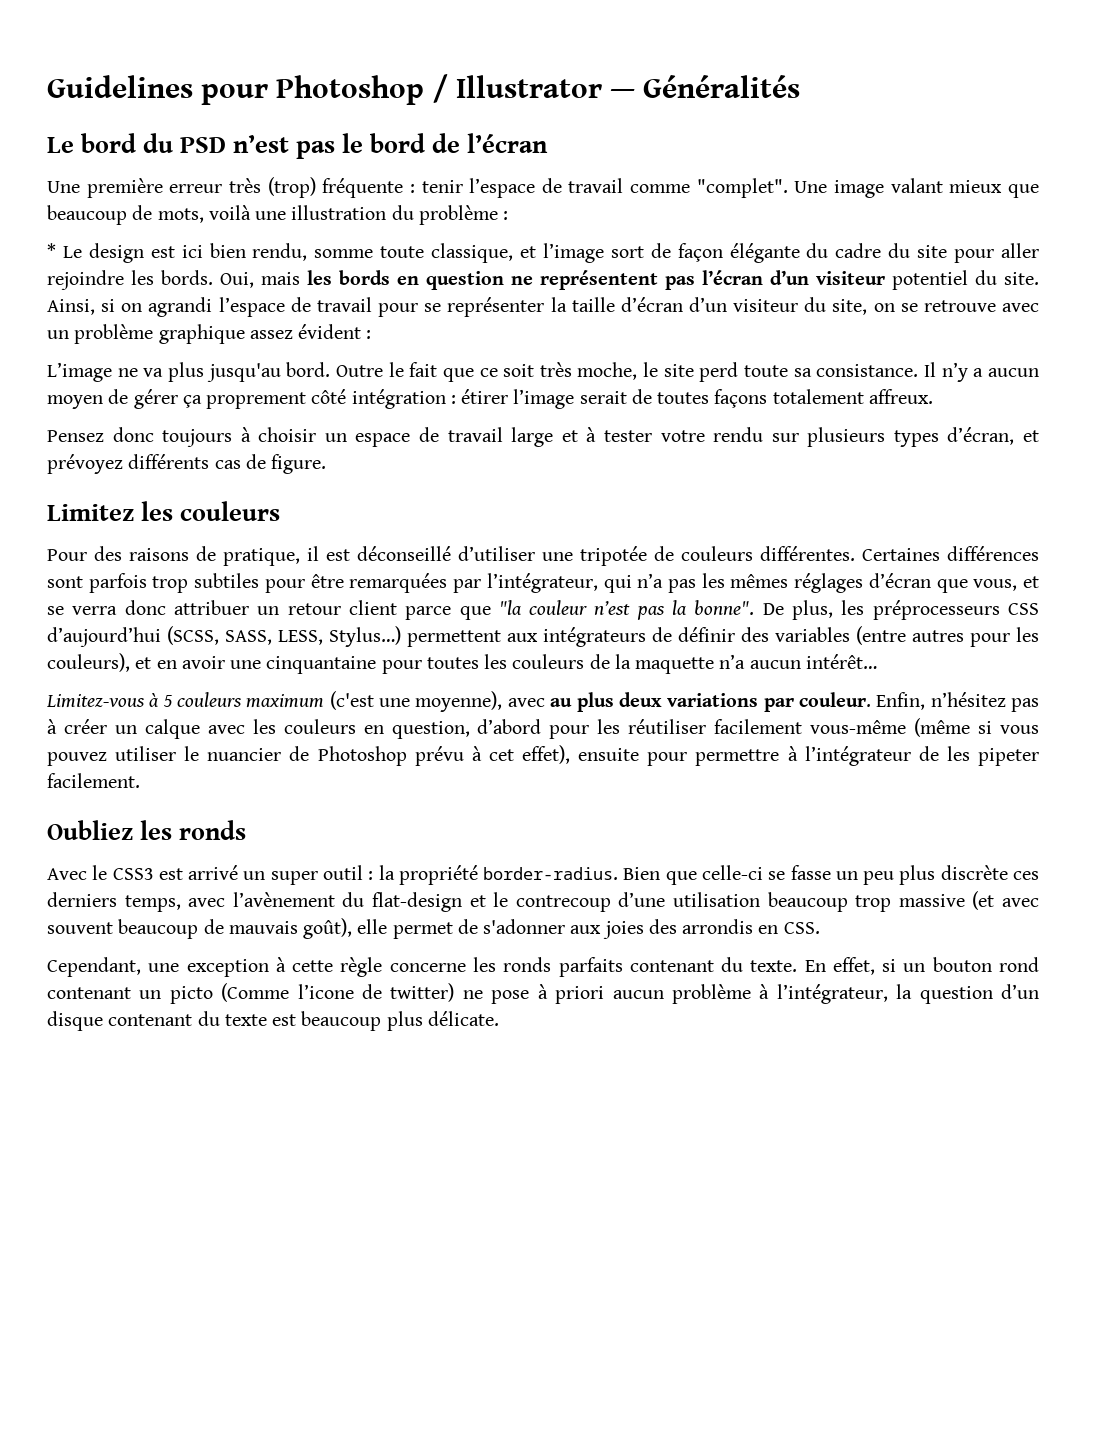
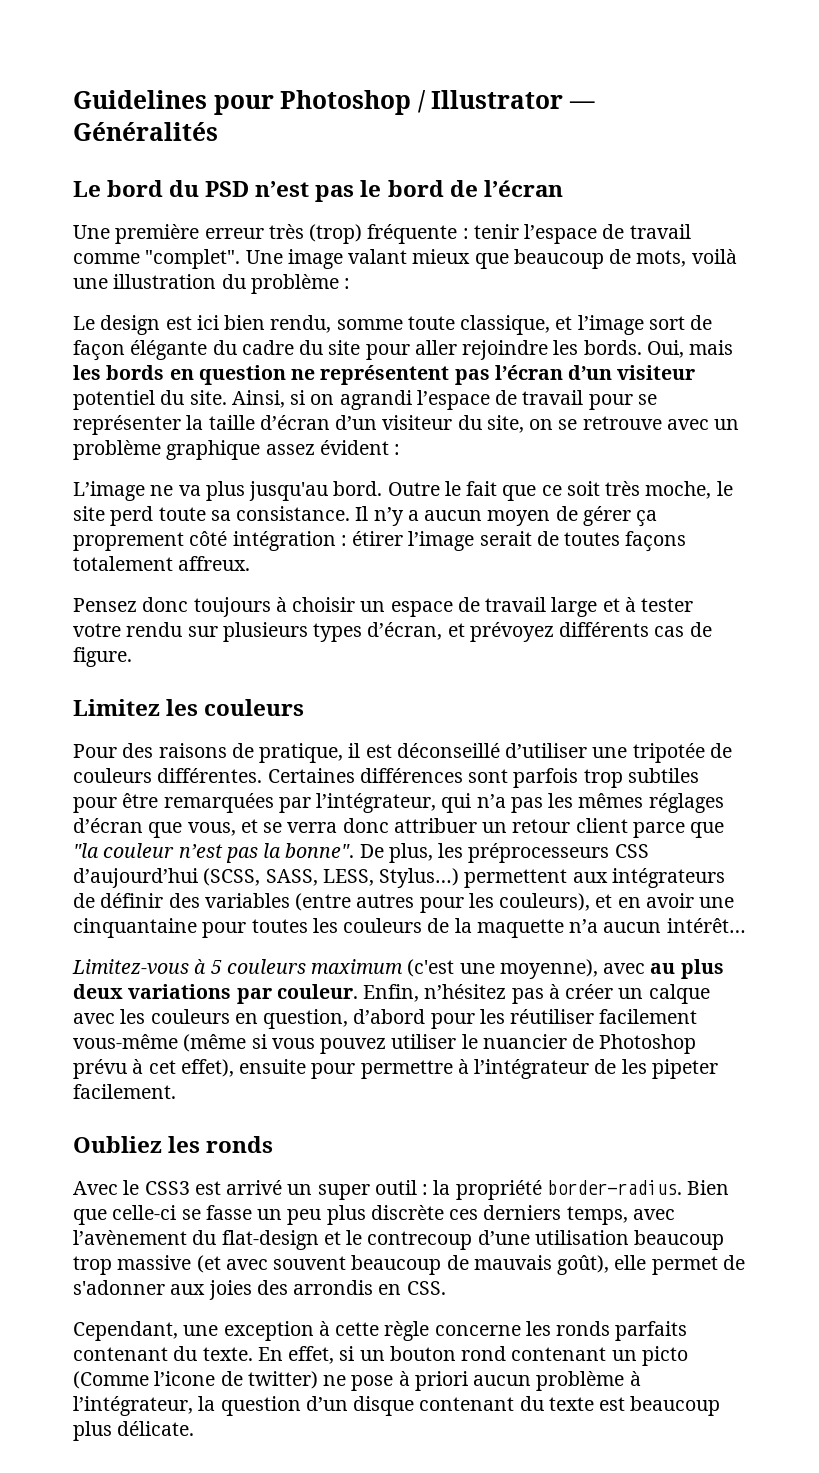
[47,243,56,258] * -> (351, 283) none

